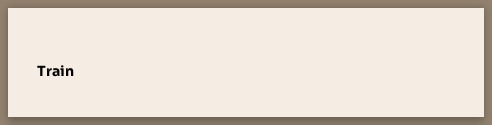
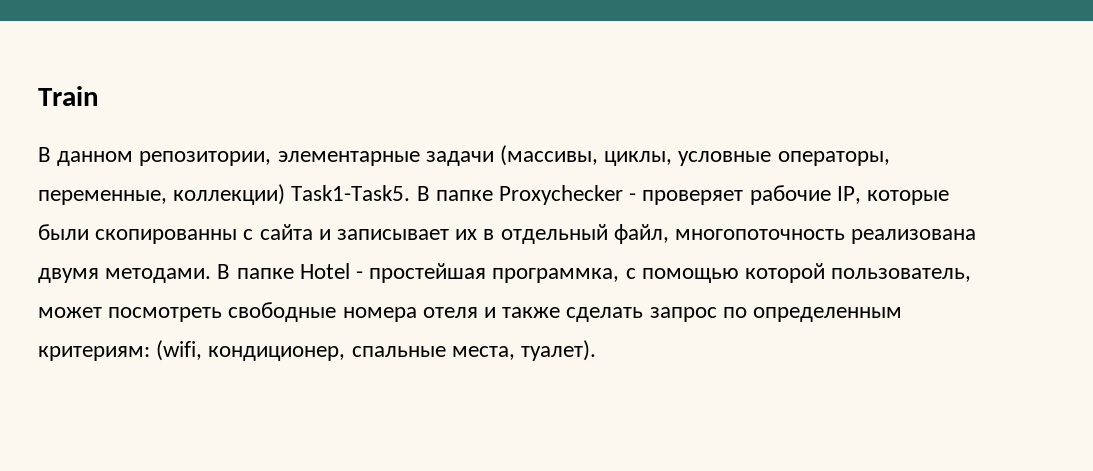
(74, 71) none -> [38,145,890,166] [38,184,950,205] [38,224,977,244] [38,263,972,283] [38,302,903,322] [38,340,597,361] // В данном репозитории, элементарные задачи (массивы, циклы, условные операторы, переменные, коллекции) Task1-Task5. В папке Proxychecker - проверяет рабочие IP, которые были скопированны с сайта и записывает их в отдельный файл, многопоточность реализована двумя методами. В папке Hotel - простейшая программка, с помощью которой пользователь, может посмотреть свободные номера отеля и также сделать запрос по определенным критериям: (wifi, кондиционер, спальные места, туалет).

